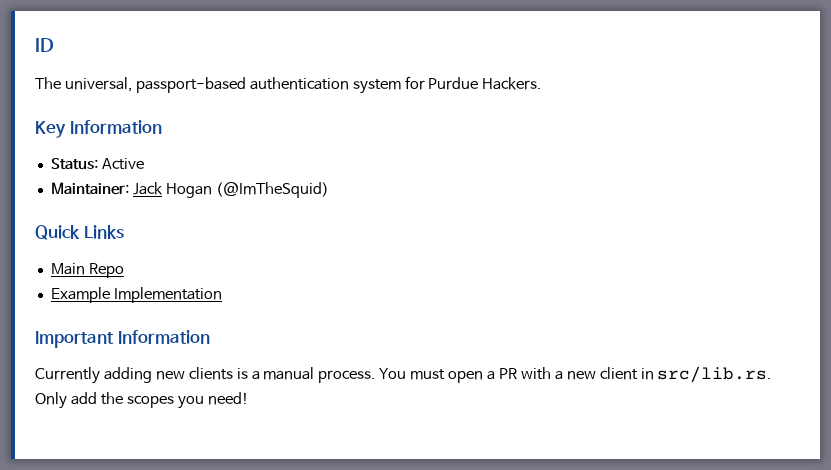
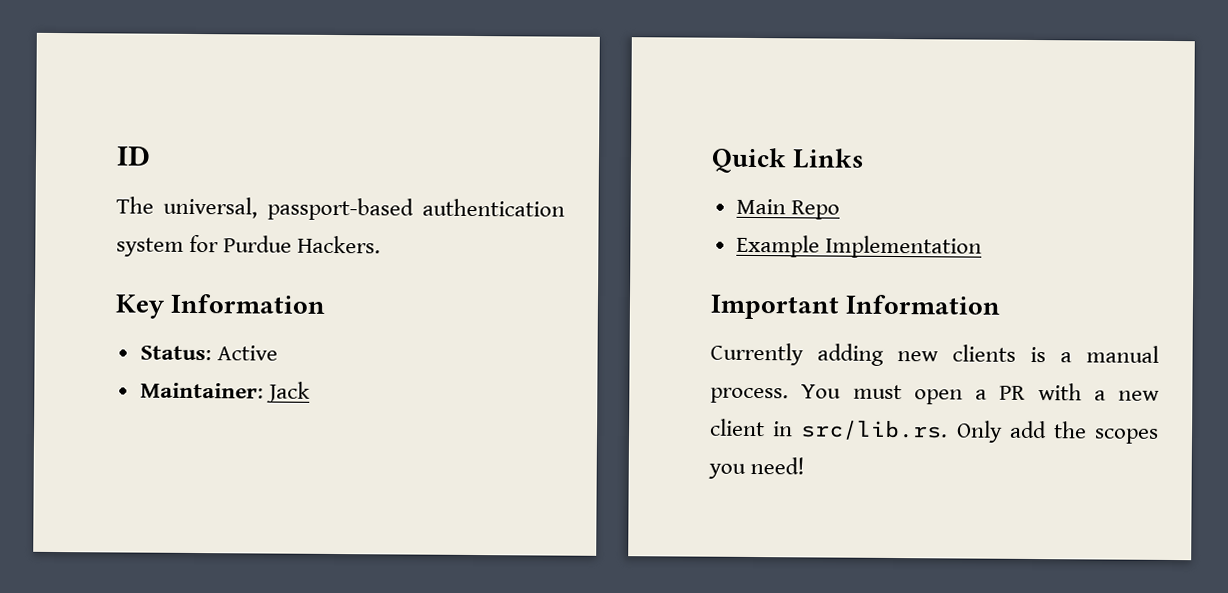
[165,182,329,198] Hogan (@ImTheSquid) -> (310, 392) none

